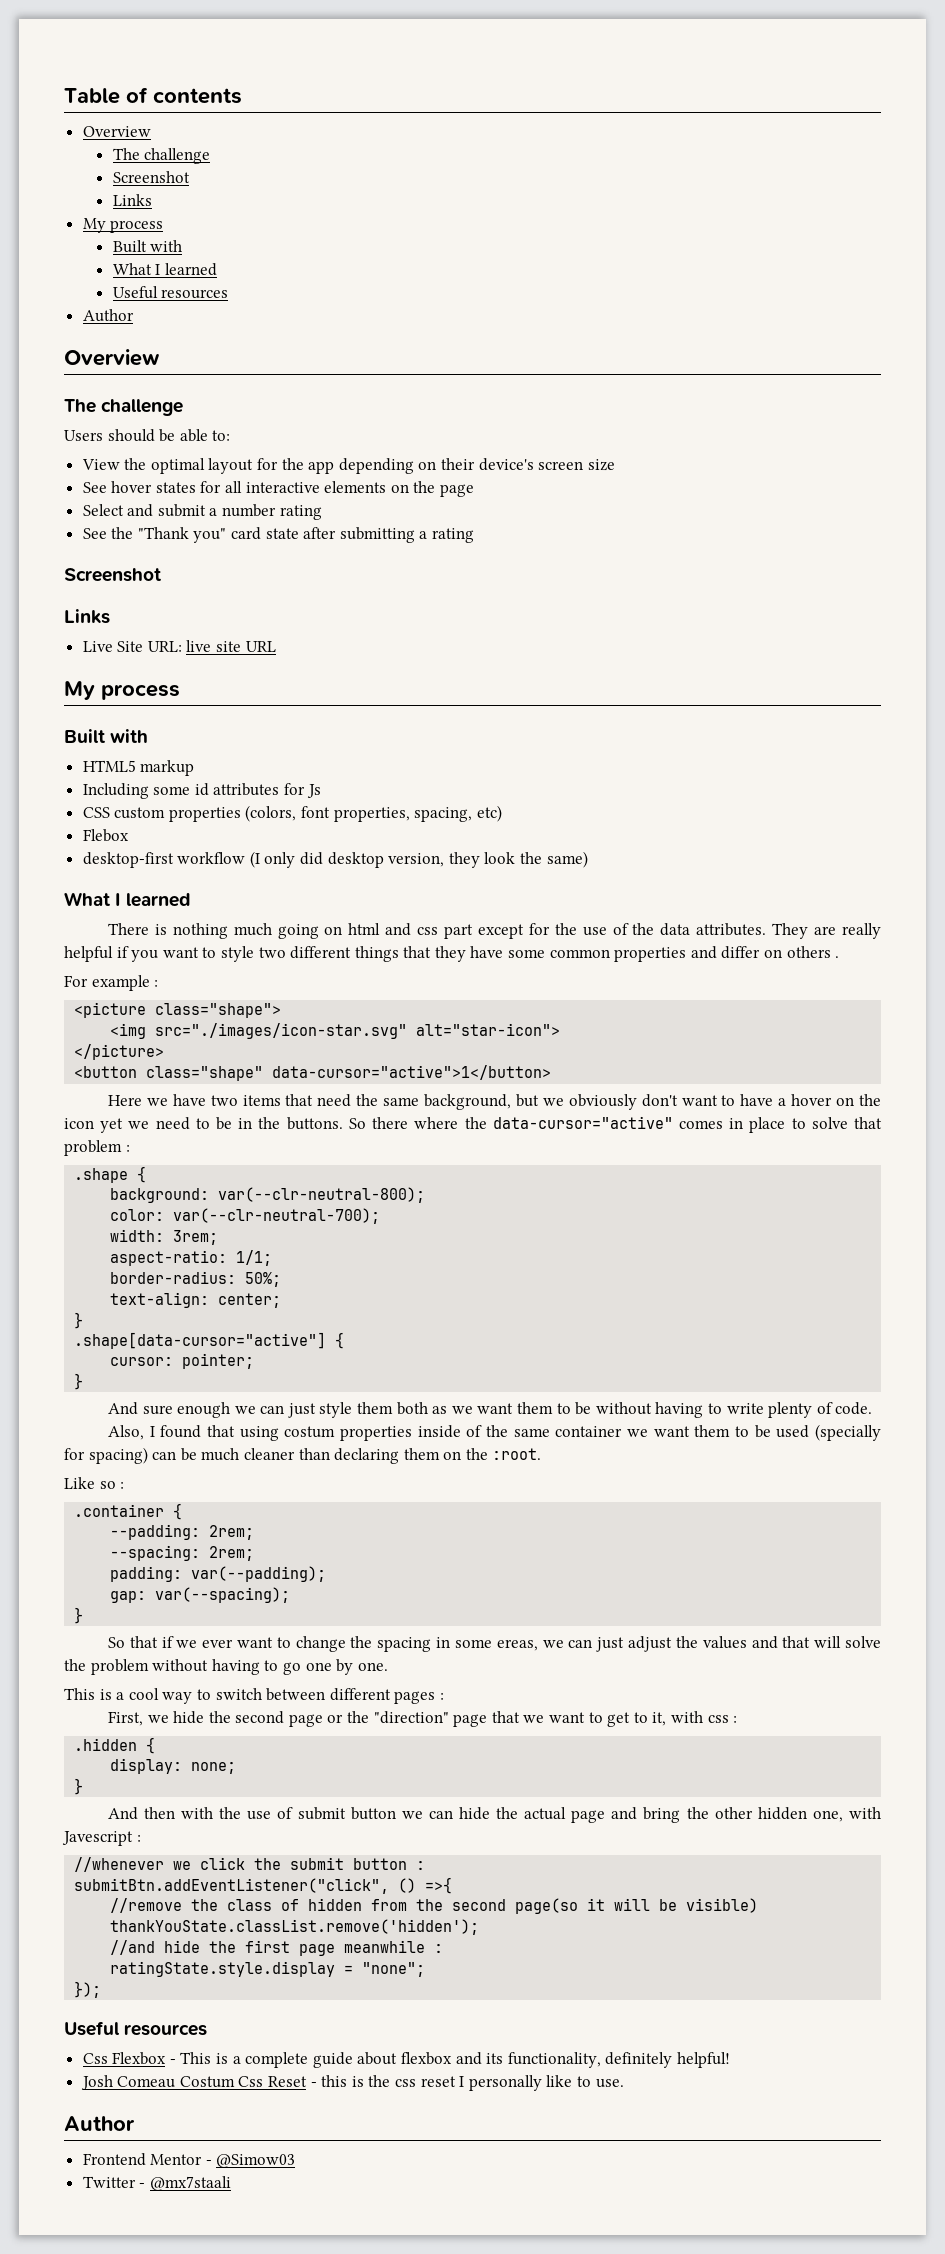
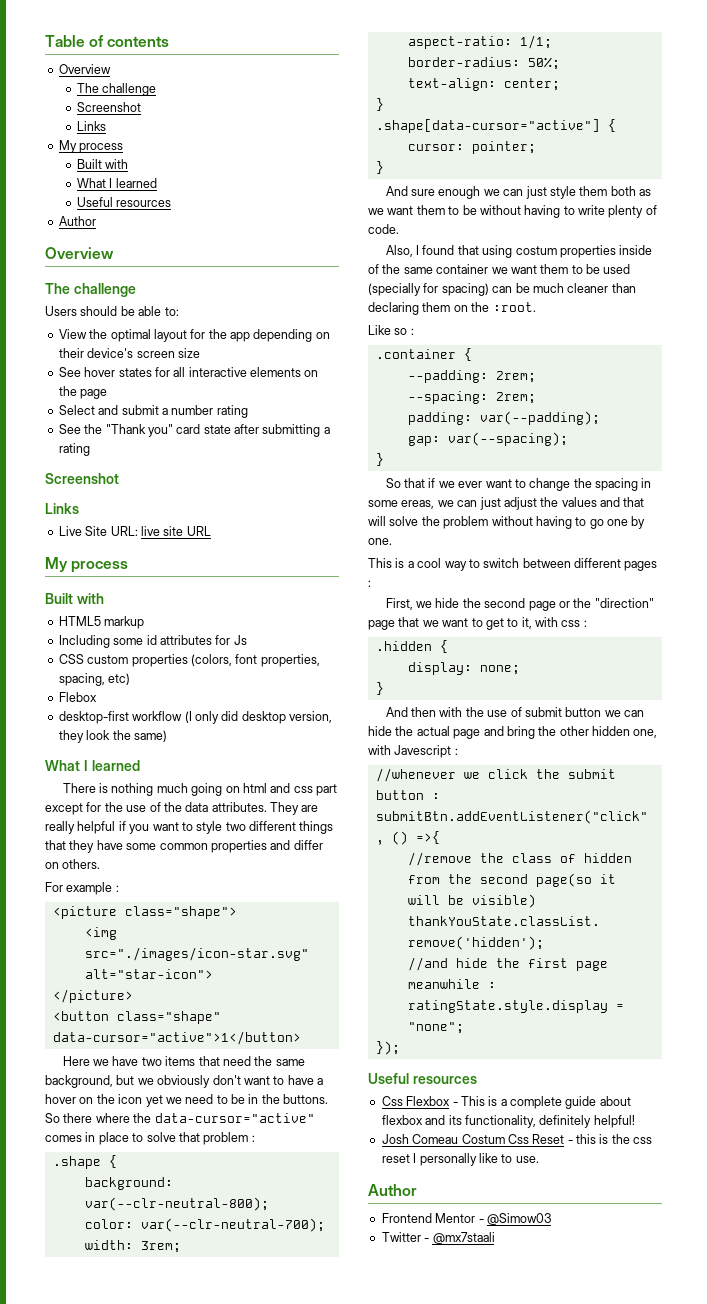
[786,946,840,958] others . -> [62,859,101,869] others.

